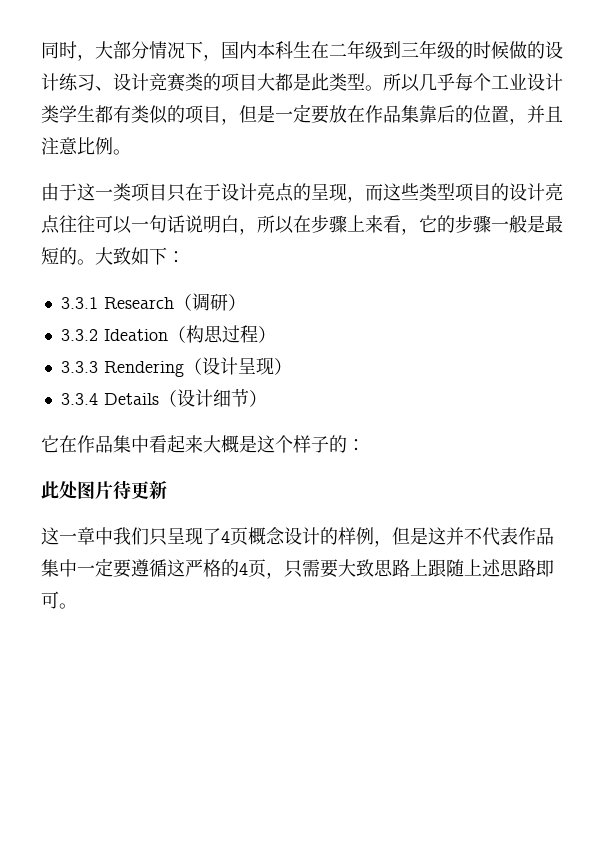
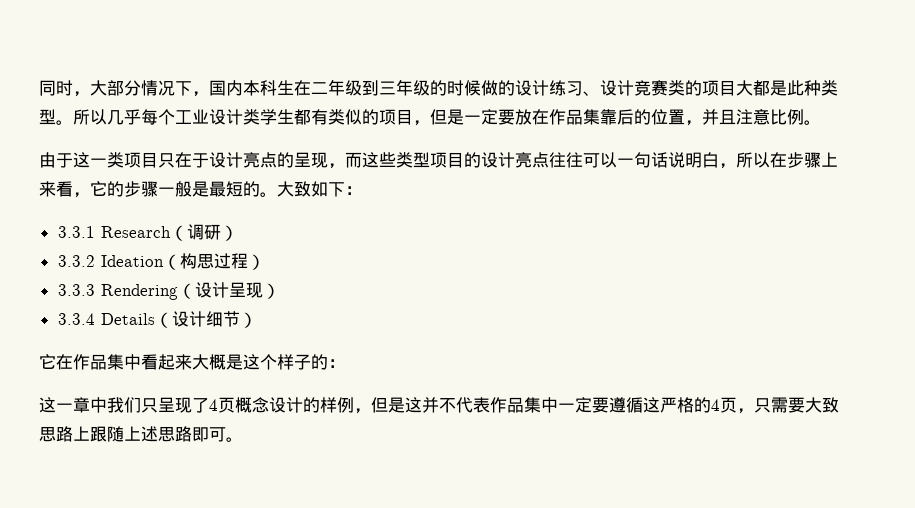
(329, 82) none -> [804,80,821,96] 种
[41,480,167,499] // 此处图片待更新 -> (345, 363) none

